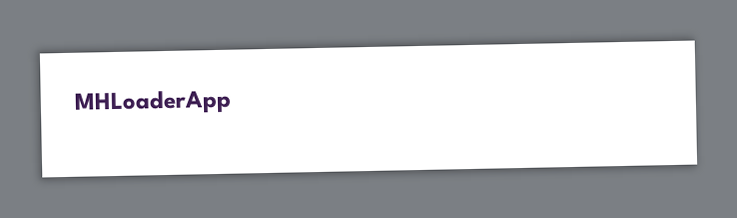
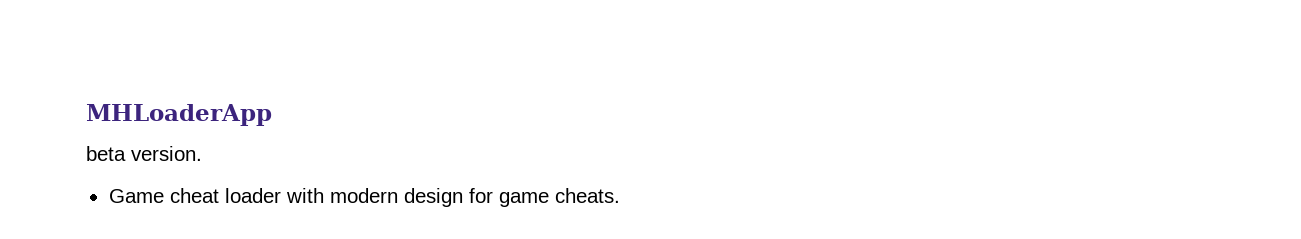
(232, 102) none -> [86,146,202,161] [108,188,620,207] // beta version. // Game cheat loader with modern design for game cheats.

